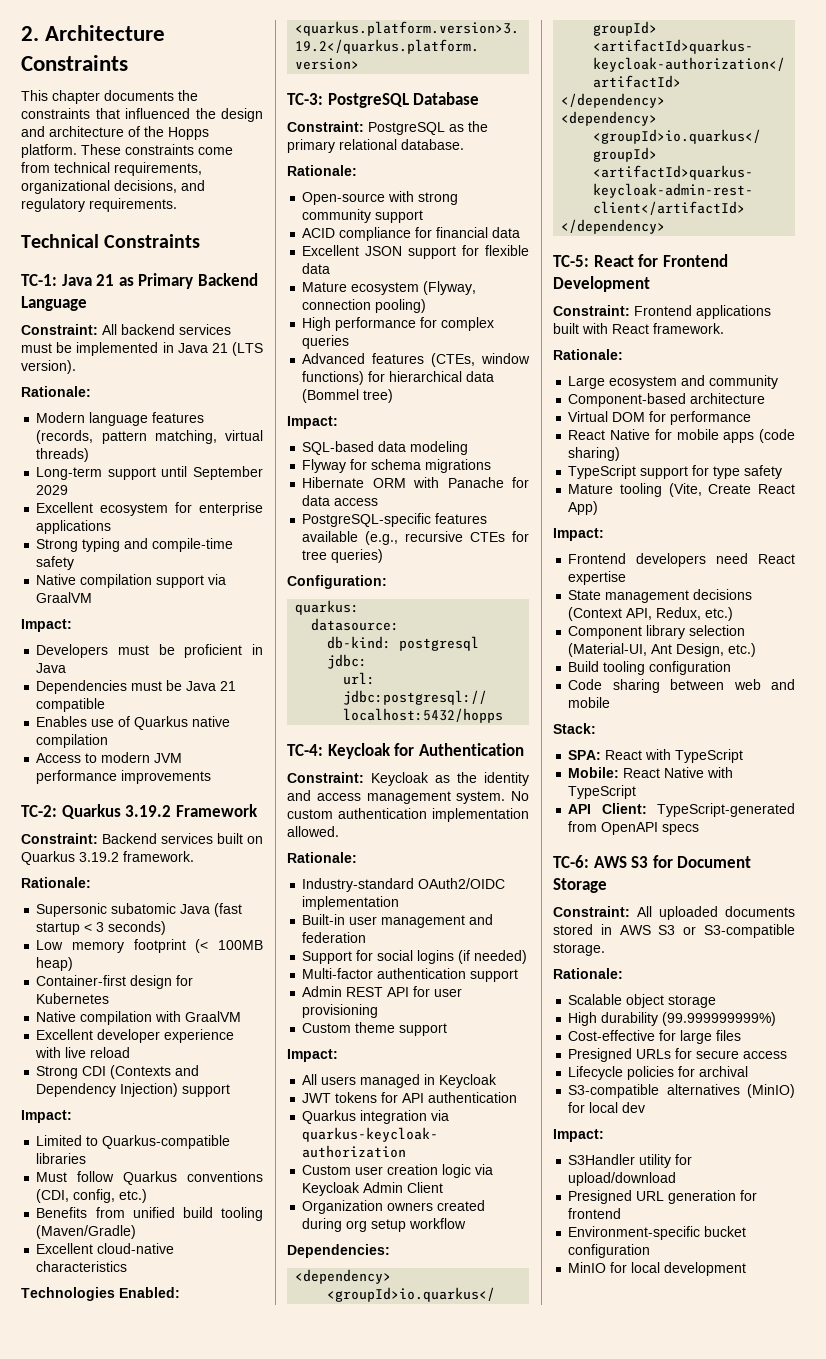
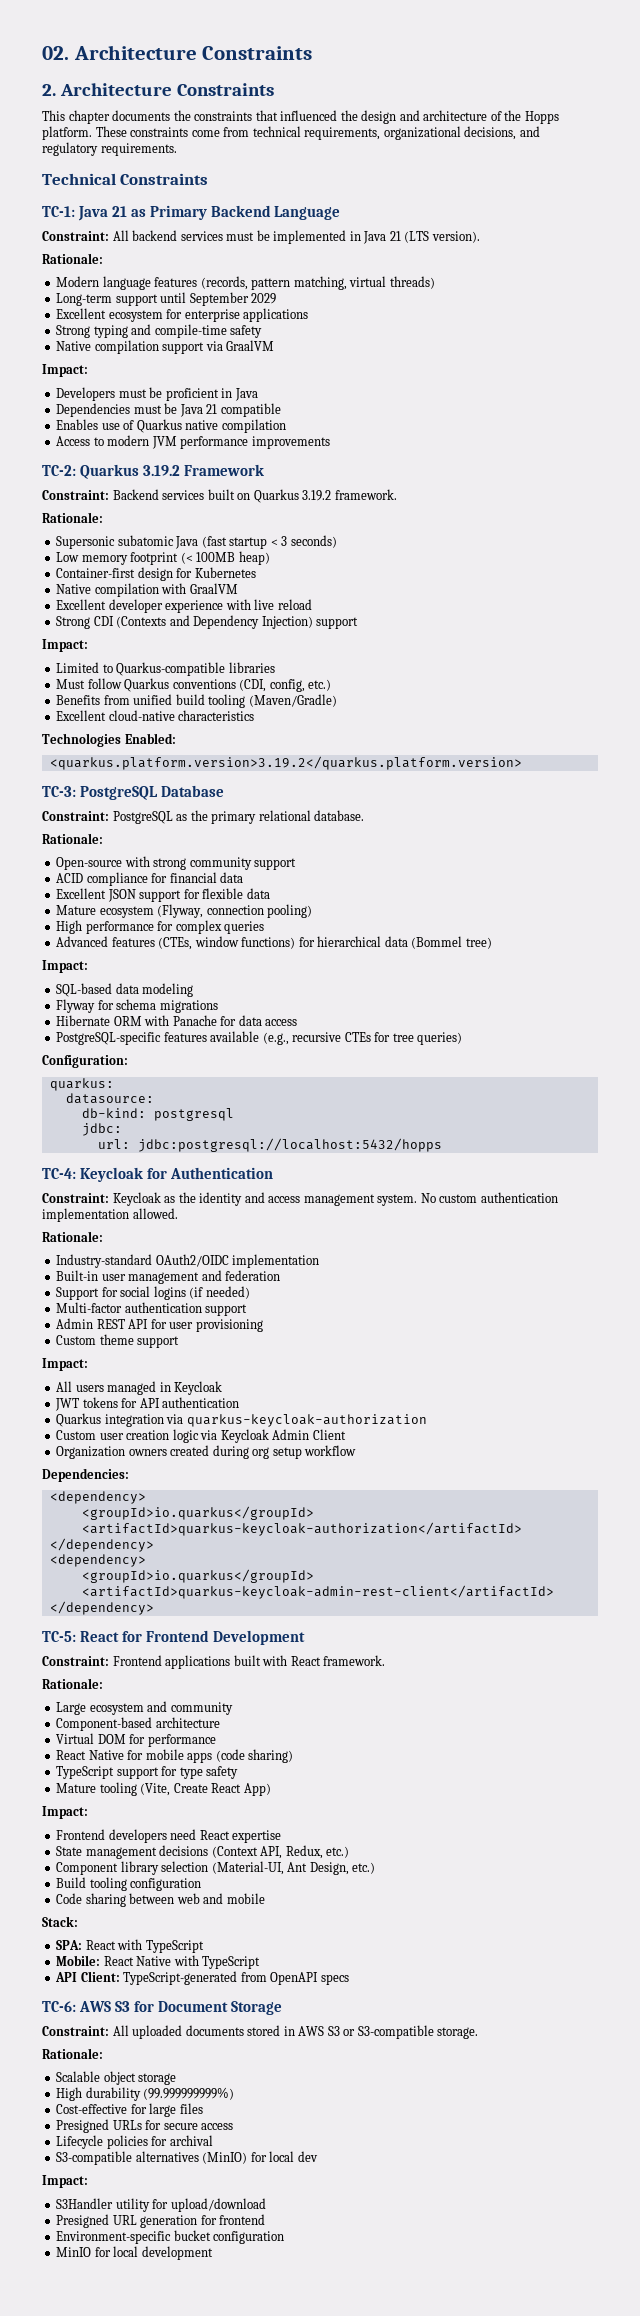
(21, 33) none -> [42,45,313,60] 02. Architecture Constraints //

